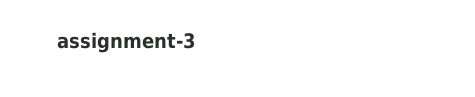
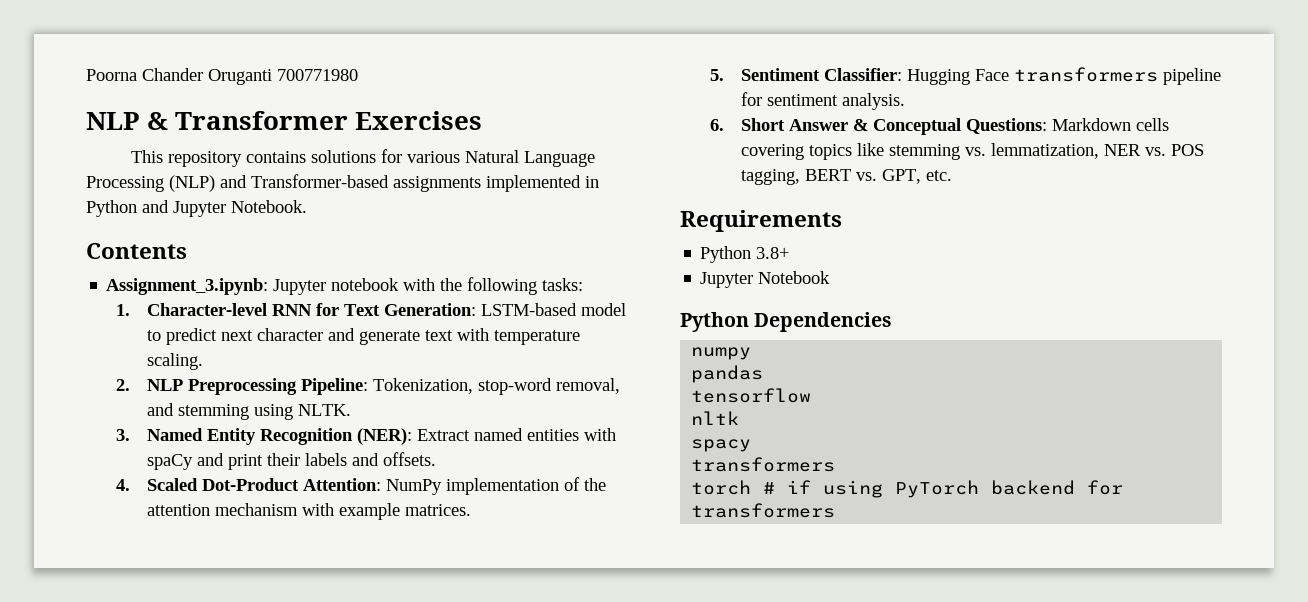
[57,32,196,53] assignment-3 -> [86,68,358,85] [86,111,483,130] [131,149,596,167] [86,174,599,192] [86,200,307,217] [86,243,187,259] [106,277,584,295] [116,303,626,316] [146,328,580,345] [146,353,203,370] [116,378,620,395] [146,403,351,420] [116,428,616,445] [146,452,436,470] [116,477,606,495] [146,503,471,520] [710,67,1221,85] [740,92,905,110] [710,118,1169,135] [740,143,1204,160] [740,169,952,185] [680,210,842,232] [700,246,790,263] [700,271,831,288] [680,312,893,332] [691,347,752,360] [691,365,764,383] [691,388,812,403] [691,411,740,425] [691,439,752,452] [691,457,836,472] [691,480,1124,498] [691,503,836,518] Poorna Chander Oruganti 700771980 // NLP & Transformer Exercises // This repository contains solutions for various Natural Language Processing (NLP) and Transformer-based assignments implemented in Python and Jupyter Notebook. // Contents // Assignment_3.ipynb: Jupyter notebook with the following tasks: // 1. Character-level RNN for Text Generation: LSTM-based model to predict next character and generate text with temperature scaling. // 2. NLP Preprocessing Pipeline: Tokenization, stop-word removal, and stemming using NLTK. // 3. Named Entity Recognition (NER): Extract named entities with spaCy and print their labels and offsets. // 4. Scaled Dot-Product Attention: NumPy implementation of the attention mechanism with example matrices. // 5. Sentiment Classifier: Hugging Face transformers pipeline for sentiment analysis. // 6. Short Answer & Conceptual Questions: Markdown cells covering topics like stemming vs. lemmatization, NER vs. POS tagging, BERT vs. GPT, etc. // Requirements // Python 3.8+ // Jupyter Notebook // Python Dependencies // numpy // pandas // tensorflow // nltk // spacy // transformers // torch # if using PyTorch backend for transformers

